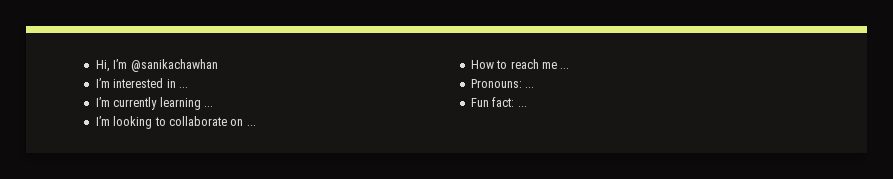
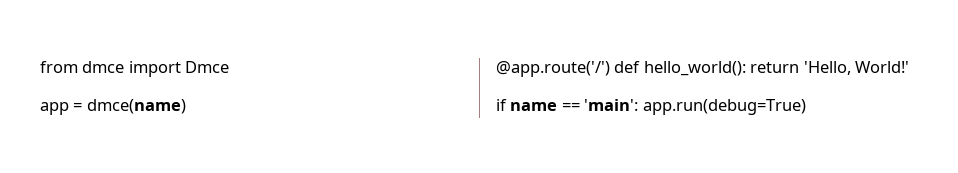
[95,59,218,72] [95,78,188,88] [95,97,213,110] [95,116,256,129] [470,59,570,69] [470,79,535,88] [470,97,527,107] Hi, I’m @sanikachawhan // I’m interested in ... // I’m currently learning ... // I’m looking to collaborate on ... // How to reach me ... // Pronouns: ... // Fun fact: ... -> [40,61,230,77] [40,99,186,115] [496,61,910,77] [496,99,806,115] from dmce import Dmce // app = dmce(name) // @app.route('/') def hello_world(): return 'Hello, World!' // if name == 'main': app.run(debug=True)

